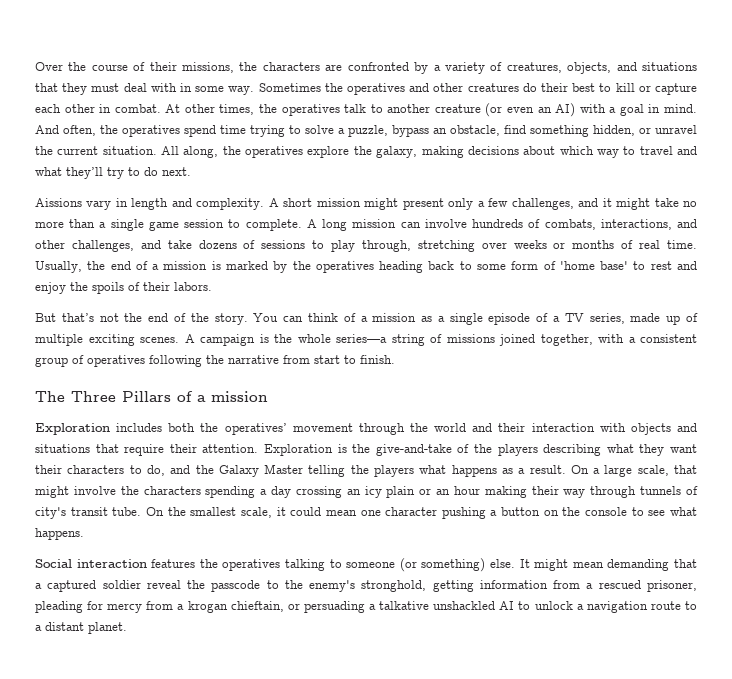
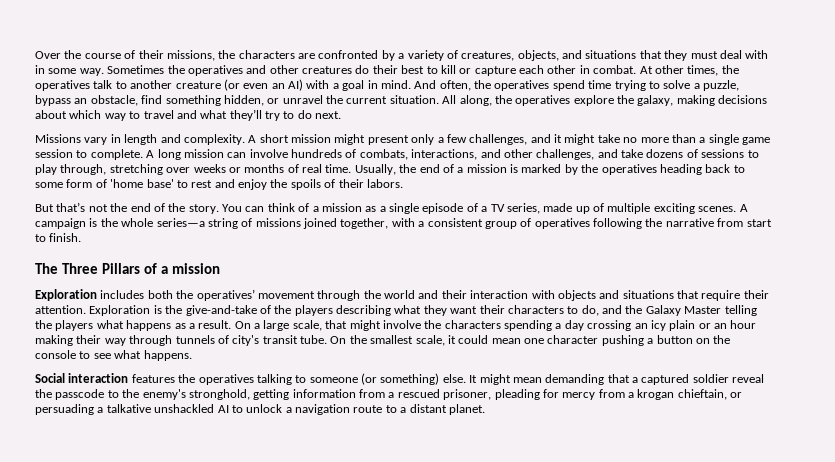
[35,198,82,207] Aissions -> [35,134,81,143] Missions

